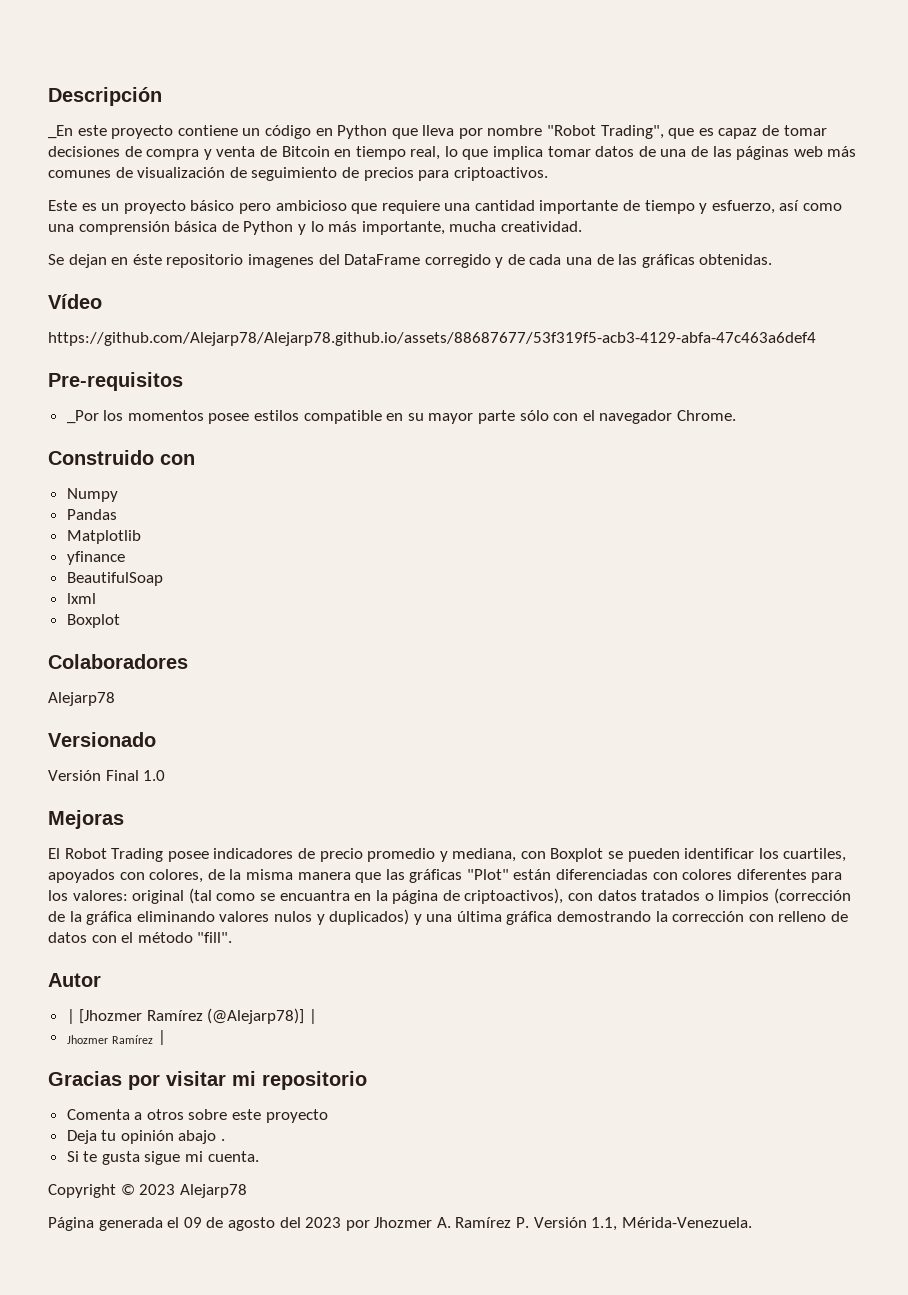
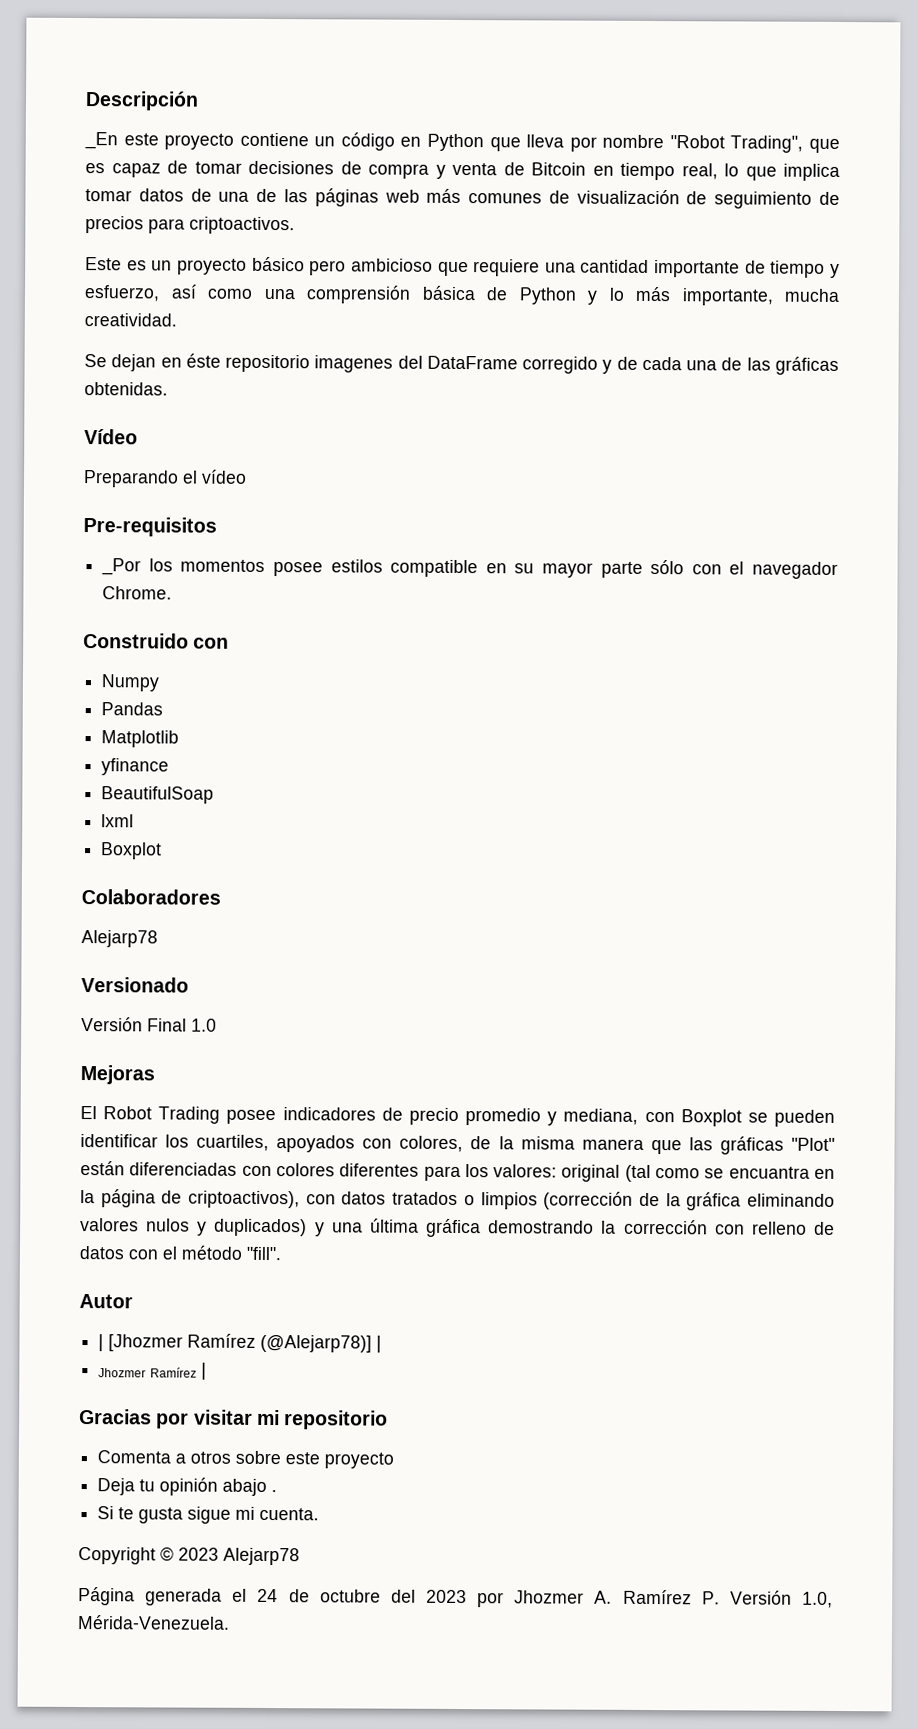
[48,332,816,346] https://github.com/Alejarp78/Alejarp78.github.io/assets/88687677/53f319f5-acb3-4129-abfa-47c463a6def4 -> [83,469,247,488] Preparando el vídeo
[183,1217,275,1231] 09 de agosto -> [257,1588,381,1603] 24 de octubre
[591,1217,618,1231] 1.1, -> [801,1591,833,1608] 1.0,

